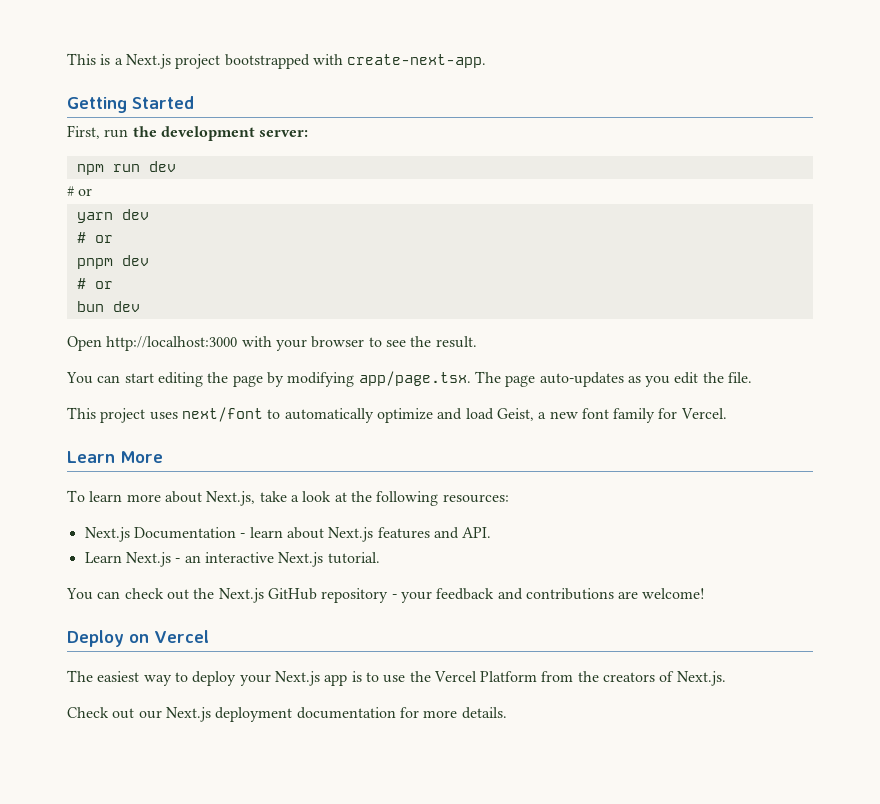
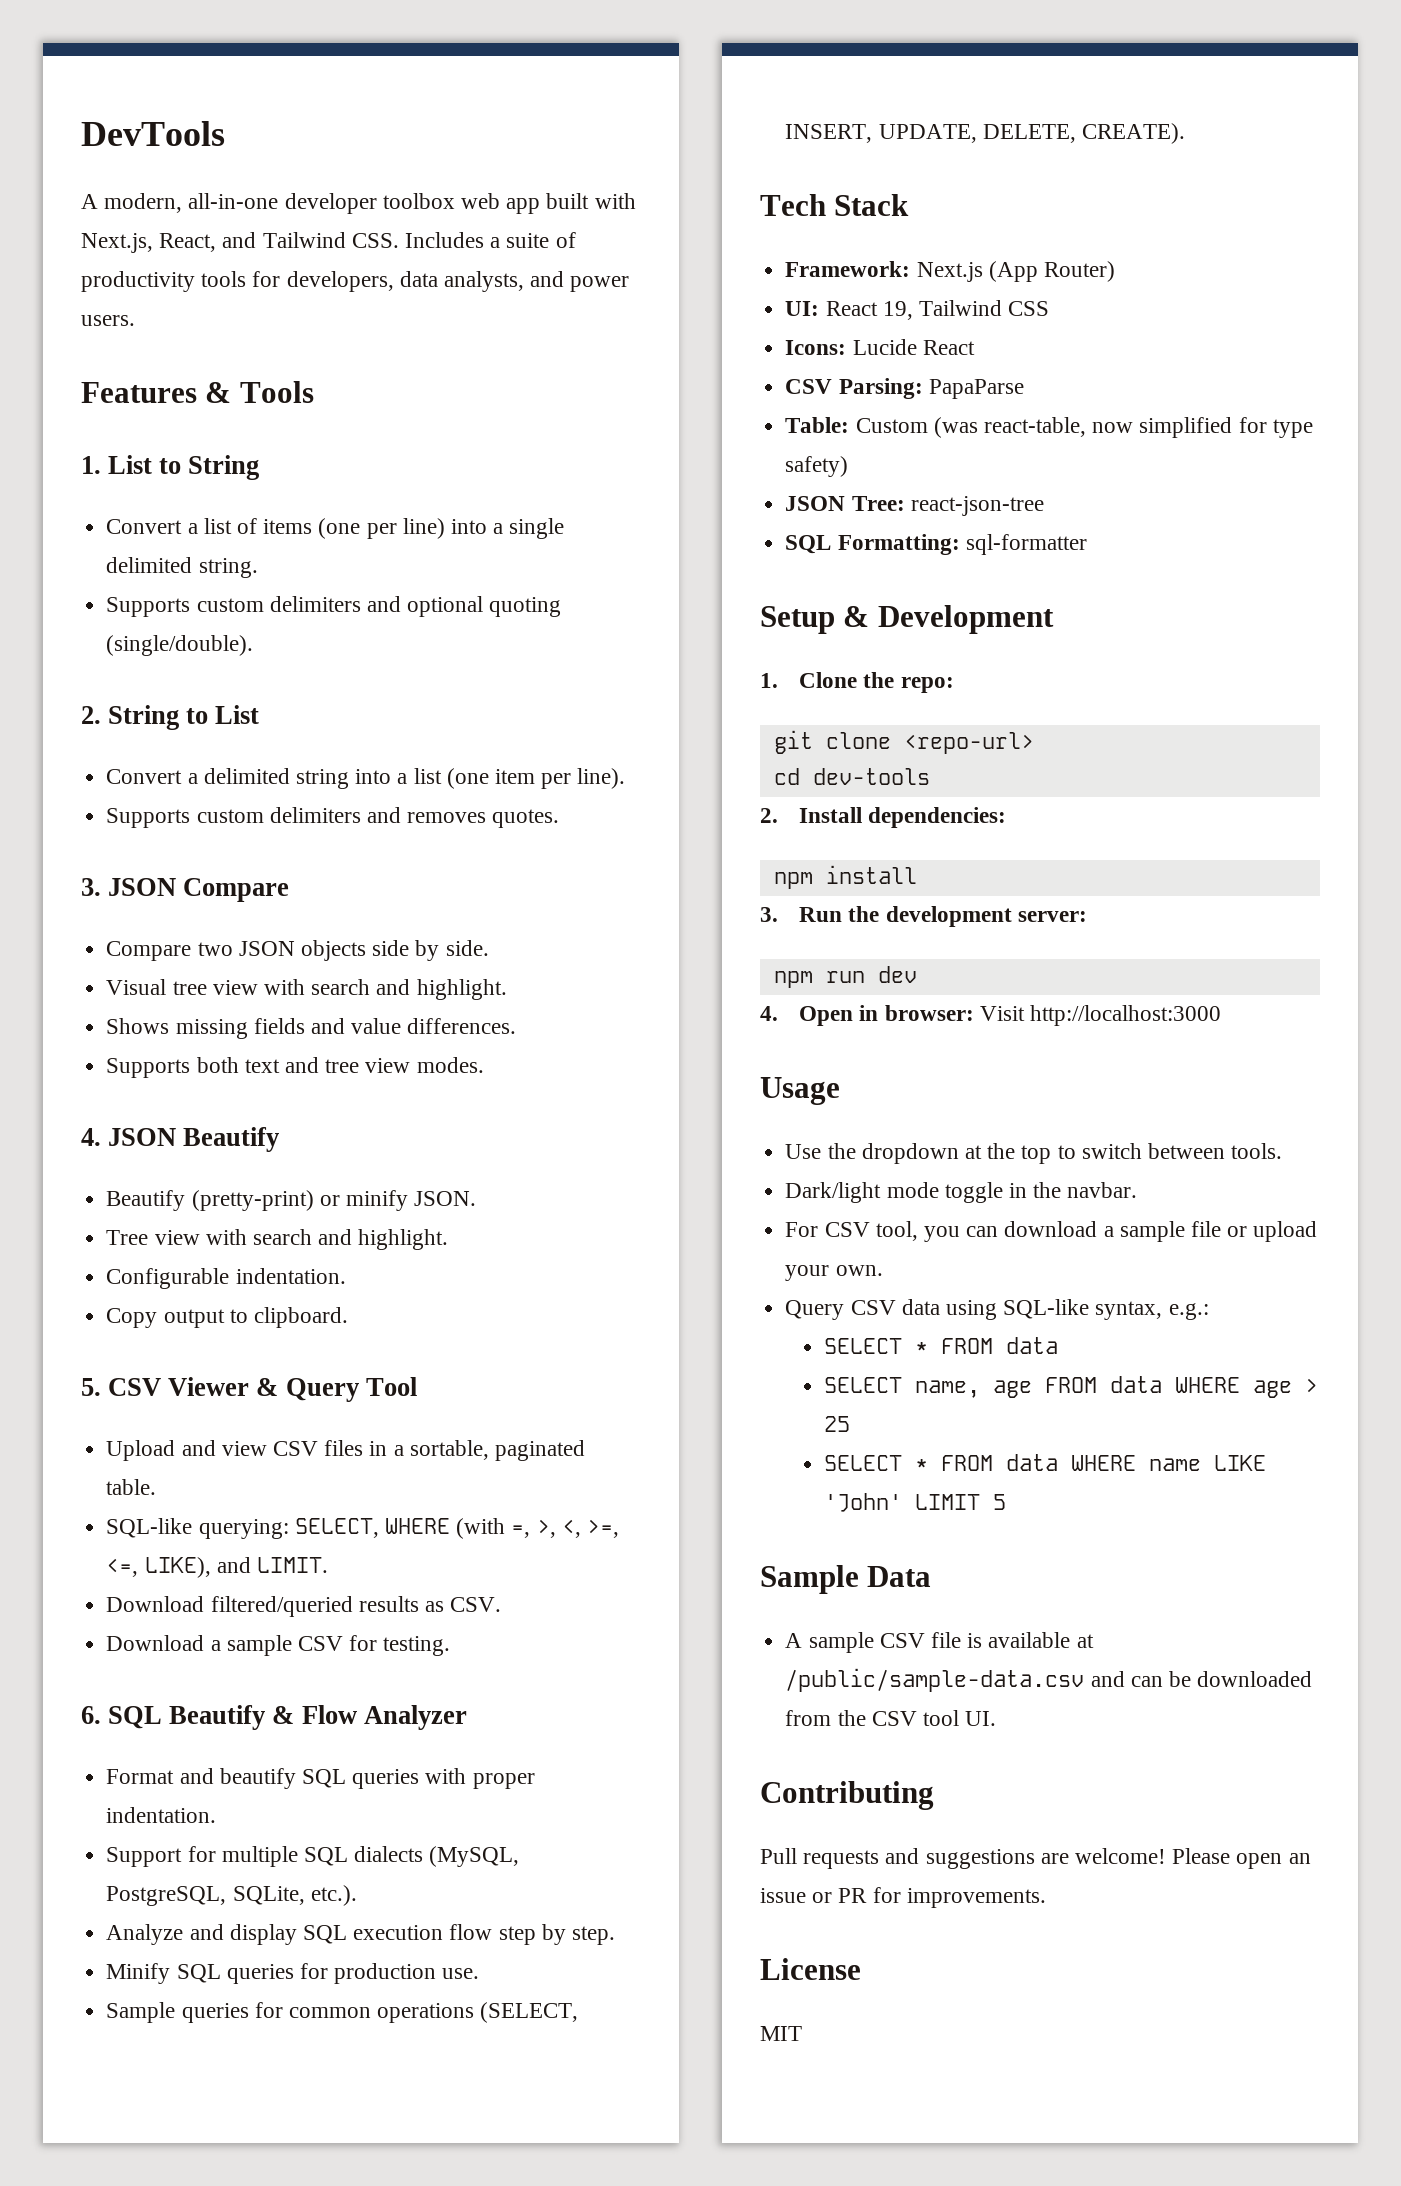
[67,53,487,69] [67,96,194,113] [67,125,129,139] This is a Next.js project bootstrapped with create-next-app. // Getting Started // First, run -> [81,121,225,146] [81,193,636,214] [81,232,576,253] [81,271,630,292] [81,315,135,326] [81,381,314,403] [81,455,260,480] [106,518,565,539] [106,557,258,578] [106,596,562,617] [106,635,254,656] [81,705,260,730] [106,768,626,789] [106,807,560,828] [81,878,290,902] [106,940,489,961] [106,979,507,1000] [106,1018,517,1039] [106,1057,484,1078] [81,1127,280,1152] [106,1190,477,1211] [106,1229,449,1250] [106,1268,346,1289] [106,1307,348,1328] [81,1377,417,1402] [106,1440,585,1461] [106,1479,157,1495] [106,1518,619,1539] [106,1557,328,1578] [106,1596,502,1617] [106,1635,451,1656] [81,1705,467,1730] [106,1768,535,1789] [106,1807,217,1823] [106,1846,520,1867] [106,1885,357,1906] [106,1924,615,1945] [106,1963,480,1984] [106,2002,579,2023] [785,123,1185,144] [760,194,910,216] [785,261,1115,282] [785,300,1050,320] [785,339,975,355] [785,378,1024,399] [785,417,1313,438] [785,456,849,477] [785,496,1044,516] [785,534,1087,555] [760,605,1054,634] [760,672,954,693] [773,730,1034,754] [773,768,930,785] [760,807,1007,828] [773,865,917,889] [760,907,843,922] DevTools // A modern, all-in-one developer toolbox web app built with Next.js, React, and Tailwind CSS. Includes a suite of productivity tools for developers, data analysts, and power users. // Features & Tools // 1. List to String // Convert a list of items (one per line) into a single delimited string. // Supports custom delimiters and optional quoting (single/double). // 2. String to List // Convert a delimited string into a list (one item per line). // Supports custom delimiters and removes quotes. // 3. JSON Compare // Compare two JSON objects side by side. // Visual tree view with search and highlight. // Shows missing fields and value differences. // Supports both text and tree view modes. // 4. JSON Beautify // Beautify (pretty-print) or minify JSON. // Tree view with search and highlight. // Configurable indentation. // Copy output to clipboard. // 5. CSV Viewer & Query Tool // Upload and view CSV files in a sortable, paginated table. // SQL-like querying: SELECT, WHERE (with =, >, <, >=, <=, LIKE), and LIMIT. // Download filtered/queried results as CSV. // Download a sample CSV for testing. // 6. SQL Beautify & Flow Analyzer // Format and beautify SQL queries with proper indentation. // Support for multiple SQL dialects (MySQL, PostgreSQL, SQLite, etc.). // Analyze and display SQL execution flow step by step. // Minify SQL queries for production use. // Sample queries for common operations (SELECT, INSERT, UPDATE, DELETE, CREATE). // Tech Stack // Framework: Next.js (App Router) // UI: React 19, Tailwind CSS // Icons: Lucide React // CSV Parsing: PapaParse // Table: Custom (was react-table, now simplified for type safety) // JSON Tree: react-json-tree // SQL Formatting: sql-formatter // Setup & Development // 1. Clone the repo: // git clone <repo-url> // cd dev-tools // 2. Install dependencies: // npm install // 3. Run
[67,186,93,196] [76,209,149,223] [76,232,113,243] [76,255,149,269] [76,278,113,289] [76,301,140,312] [67,336,477,351] [66,371,753,387] [67,407,727,423] [67,451,163,463] [67,490,509,506] [84,527,492,542] [84,552,380,567] [66,588,706,603] [67,630,209,647] [67,670,726,686] [67,707,507,722] # or // yarn dev // # or // pnpm dev // # or // bun dev // Open http://localhost:3000 with your browser to see the result. // You can start editing the page by modifying app/page.tsx. The page auto-updates as you edit the file. // This project uses next/font to automatically optimize and load Geist, a new font family for Vercel. // Learn More // To learn more about Next.js, take a look at the following resources: // Next.js Documentation - learn about Next.js features and API. // Learn Next.js - an interactive Next.js tutorial. // You can check out the Next.js GitHub repository - your feedback and contributions are welcome! // Deploy on Vercel // The easiest way to deploy your Next.js app is to use the Vercel Platform from the creators of Next.js. // Check out our Next.js deployment documentation for more details. -> [760,1005,1221,1026] [760,1077,840,1105] [785,1143,1283,1164] [785,1182,1138,1203] [785,1221,1318,1242] [785,1265,883,1281] [785,1299,1209,1320] [824,1337,1059,1354] [824,1376,1319,1398] [824,1416,851,1432] [824,1454,1267,1471] [824,1493,1007,1512] [760,1565,932,1594] [785,1632,1094,1653] [785,1668,1313,1692] [785,1710,997,1726] [760,1781,934,1810] [760,1848,1311,1869] [760,1887,1046,1908] [760,1958,861,1980] [760,2026,802,2041] 4. Open in browser: Visit http://localhost:3000 // Usage // Use the dropdown at the top to switch between tools. // Dark/light mode toggle in the navbar. // For CSV tool, you can download a sample file or upload your own. // Query CSV data using SQL-like syntax, e.g.: // SELECT * FROM data // SELECT name, age FROM data WHERE age > 25 // SELECT * FROM data WHERE name LIKE 'John' LIMIT 5 // Sample Data // A sample CSV file is available at /public/sample-data.csv and can be downloaded from the CSV tool UI. // Contributing // Pull requests and suggestions are welcome! Please open an issue or PR for improvements. // License // MIT

